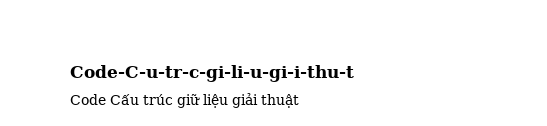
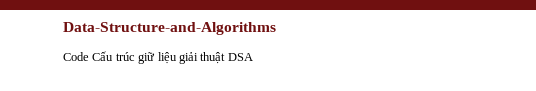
[70,65,354,82] Code-C-u-tr-c-gi-li-u-gi-i-thu-t -> [63,22,276,35] Data-Structure-and-Algorithms
(299, 101) none -> [227,53,253,61] DSA

